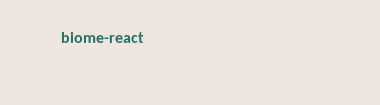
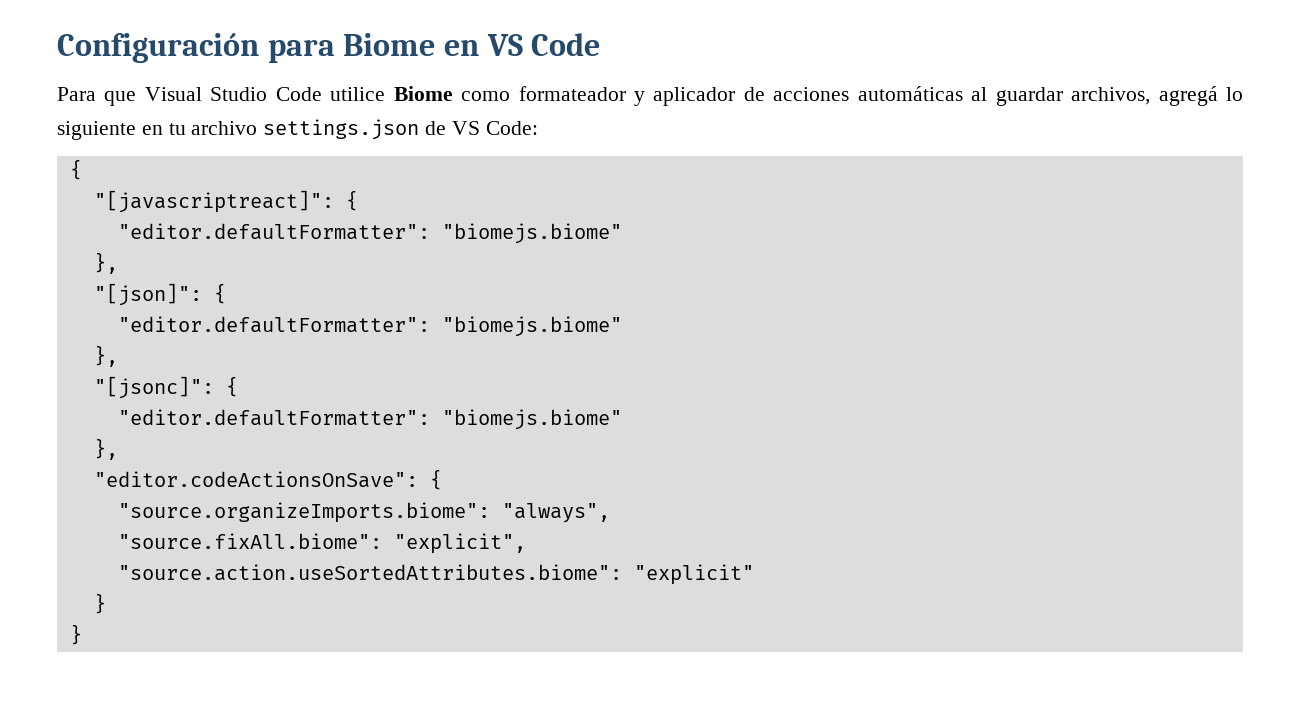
[61,32,144,43] biome-react -> [57,33,601,63] [57,86,1243,106] [57,119,538,140] [69,159,82,180] [93,190,358,213] [117,223,622,244] [93,252,118,274] [93,283,226,306] [117,316,622,337] [93,345,118,367] [93,376,238,399] [117,409,622,430] [93,438,118,460] [93,469,442,490] [117,502,610,523] [117,533,526,554] [117,564,754,585] [93,593,106,614] [69,624,82,645] Configuración para Biome en VS Code // Para que Visual Studio Code utilice Biome como formateador y aplicador de acciones automáticas al guardar archivos, agregá lo siguiente en tu archivo settings.json de VS Code: // { // "[javascriptreact]": { // "editor.defaultFormatter": "biomejs.biome" // }, // "[json]": { // "editor.defaultFormatter": "biomejs.biome" // }, // "[jsonc]": { // "editor.defaultFormatter": "biomejs.biome" // }, // "editor.codeActionsOnSave": { // "source.organizeImports.biome": "always", // "source.fixAll.biome": "explicit", // "source.action.useSortedAttributes.biome": "explicit" // } // }

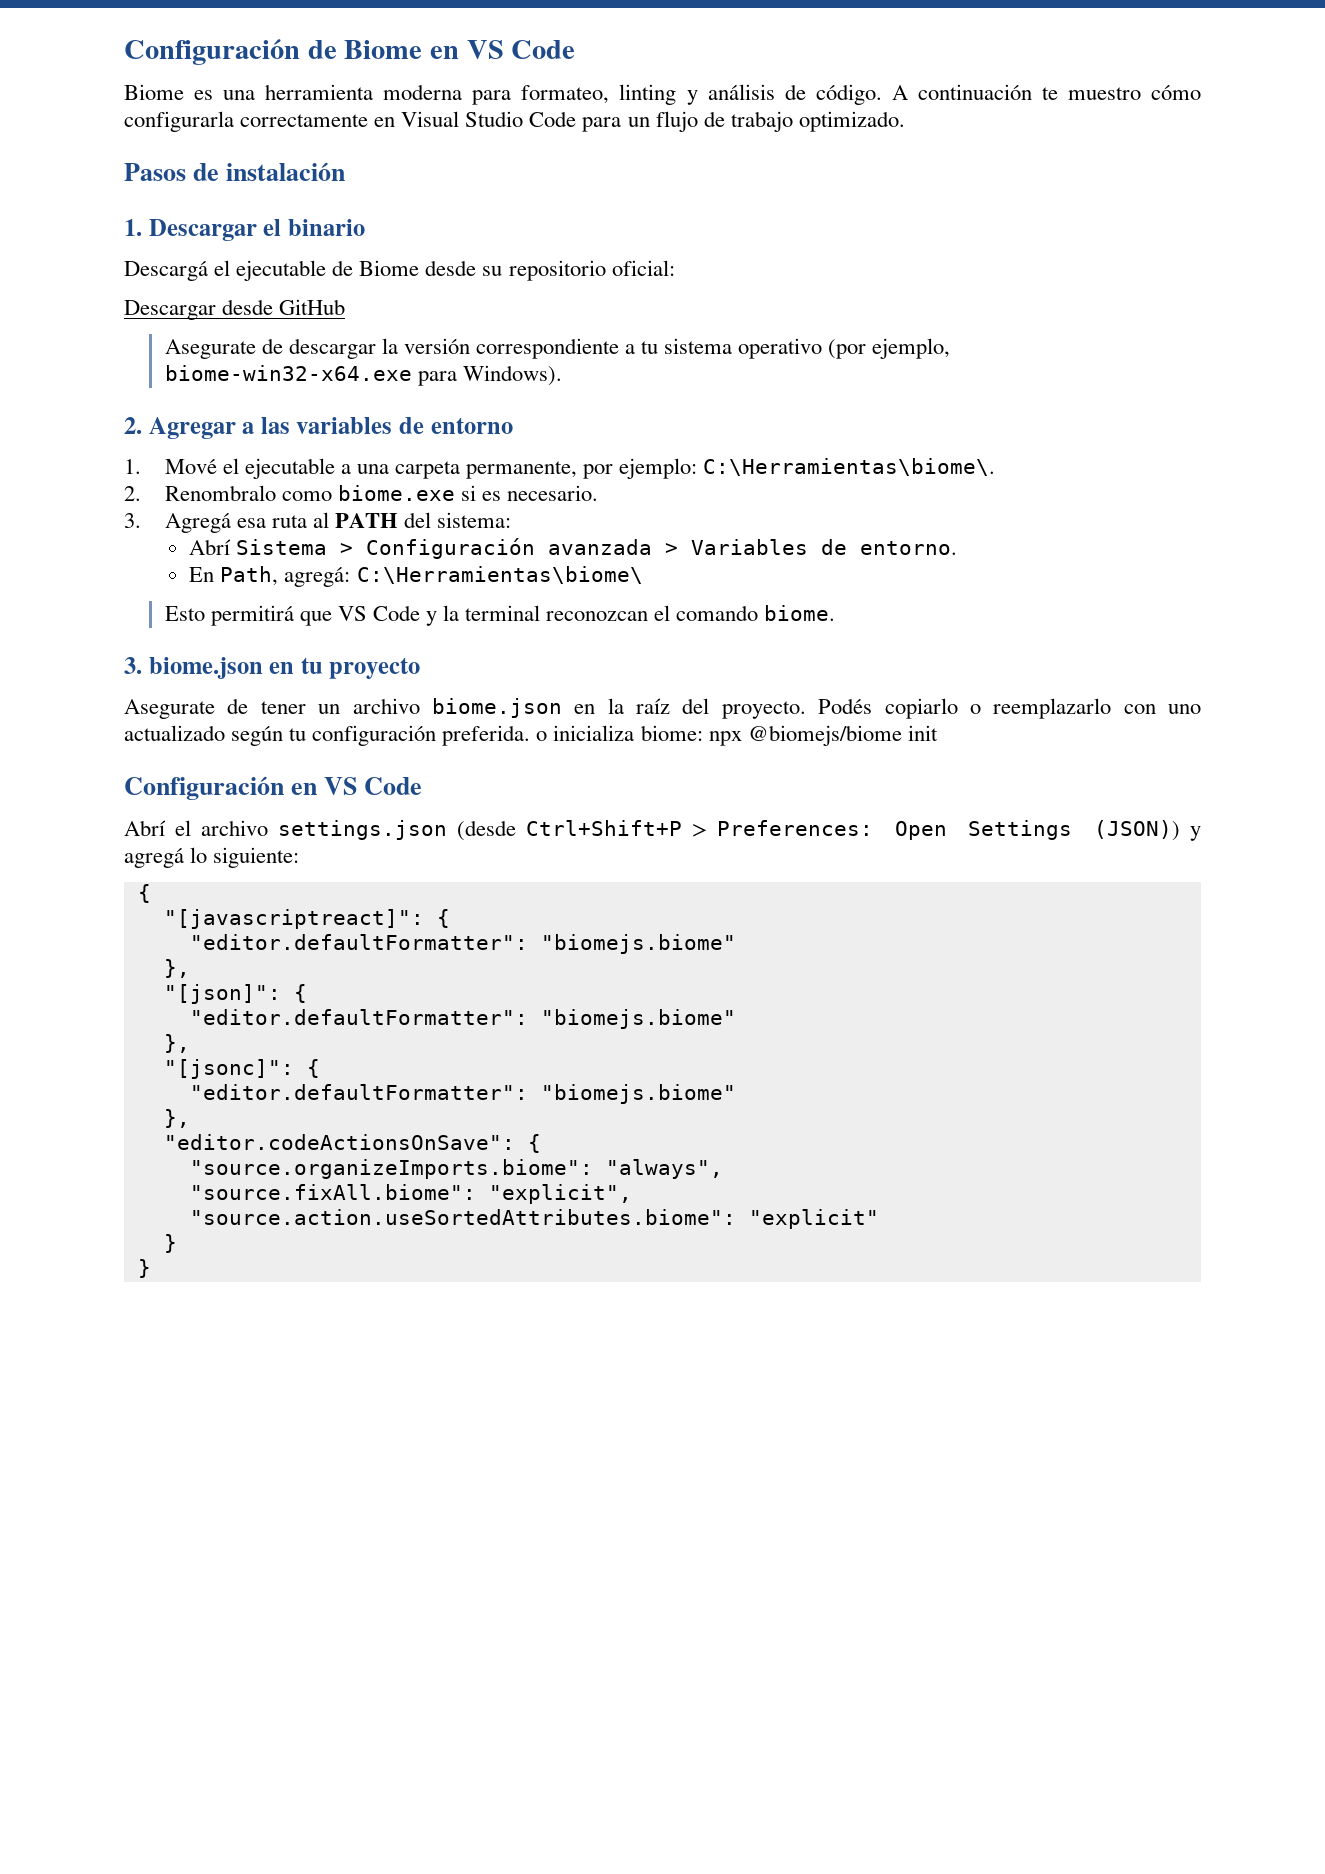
[57,33,335,63] Configuración para -> [124,39,337,65] Configuración de
[57,86,1243,106] [57,119,538,140] Para que Visual Studio Code utilice Biome como formateador y aplicador de acciones automáticas al guardar archivos, agregá lo siguiente en tu archivo settings.json de VS Code: -> [124,84,1201,105] [124,111,905,132] [124,162,346,181] [124,219,365,241] [124,260,675,281] [124,299,346,320] [164,338,951,359] [164,365,562,386] [124,417,513,439] [124,458,996,479] [124,485,598,501] [124,512,512,533] [189,538,958,559] [189,566,643,587] [164,605,836,626] [124,657,421,679] [124,698,1201,719] [124,725,938,746] [124,776,423,800] [124,820,1201,841] [124,847,300,868] Biome es una herramienta moderna para formateo, linting y análisis de código. A continuación te muestro cómo configurarla correctamente en Visual Studio Code para un flujo de trabajo optimizado. // Pasos de instalación // 1. Descargar el binario // Descargá el ejecutable de Biome desde su repositorio oficial: // Descargar desde GitHub // Asegurate de descargar la versión correspondiente a tu sistema operativo (por ejemplo, biome-win32-x64.exe para Windows). // 2. Agregar a las variables de entorno // 1. Mové el ejecutable a una carpeta permanente, por ejemplo: C:\Herramientas\biome\. // 2. Renombralo como biome.exe si es necesario. // 3. Agregá esa ruta al PATH del sistema: // Abrí Sistema > Configuración avanzada > Variables de entorno. // En Path, agregá: C:\Herramientas\biome\ // Esto permitirá que VS Code y la terminal reconozcan el comando biome. // 3. biome.json en tu proyecto // Asegurate de tener un archivo biome.json en la raíz del proyecto. Podés copiarlo o reemplazarlo con uno actualizado según tu configuración preferida. o inicializa biome: npx @biomejs/biome init // Configuración en VS Code // Abrí el archivo settings.json (desde Ctrl+Shift+P > Preferences: Open Settings (JSON)) y agregá lo siguiente:

